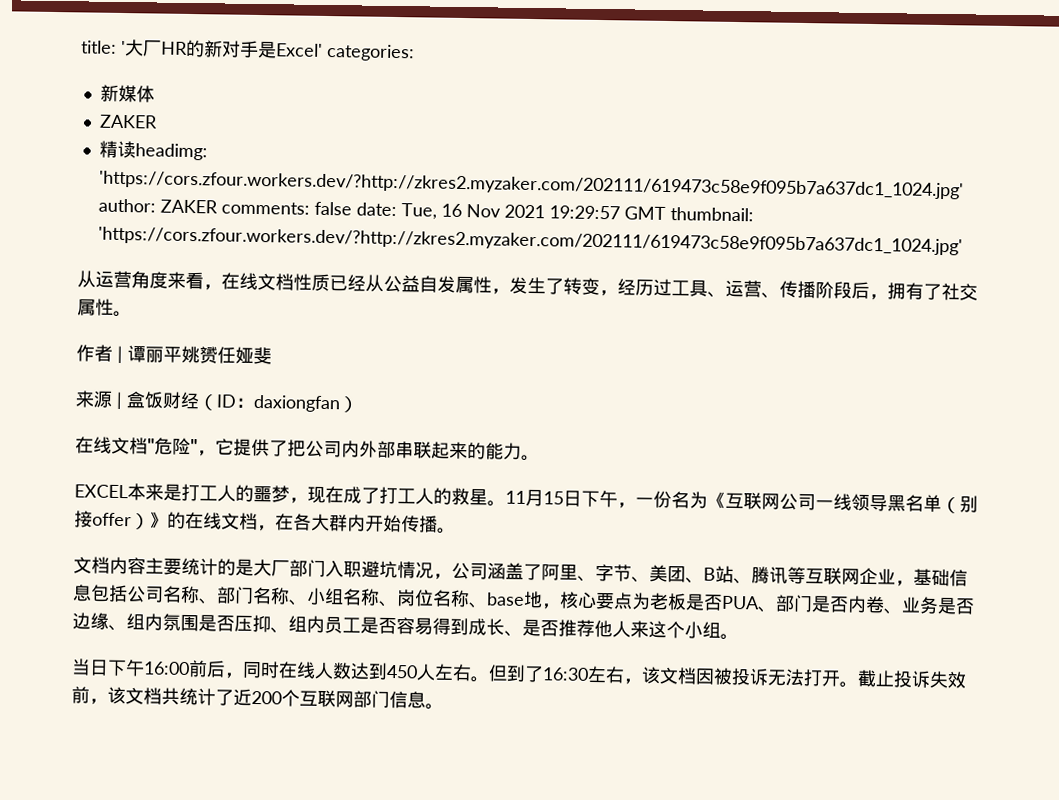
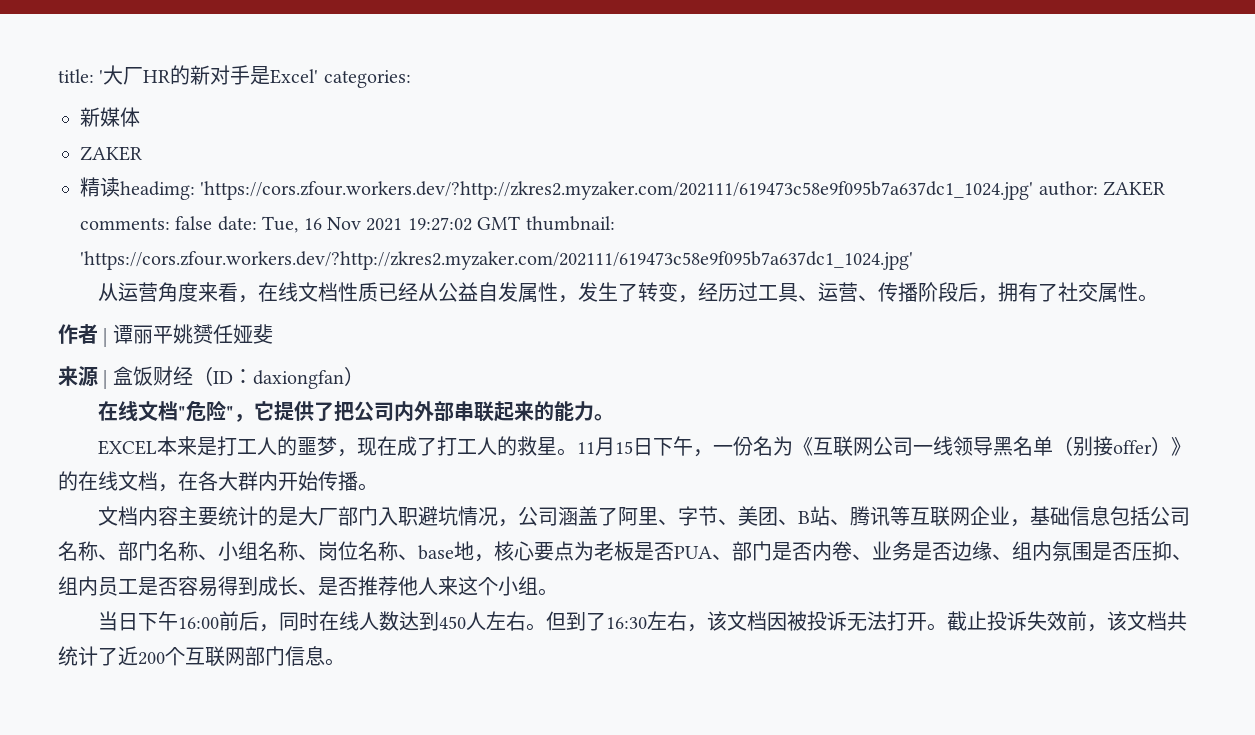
[548,205,620,220] 19:29:57 -> [407,217,472,231] 19:27:02

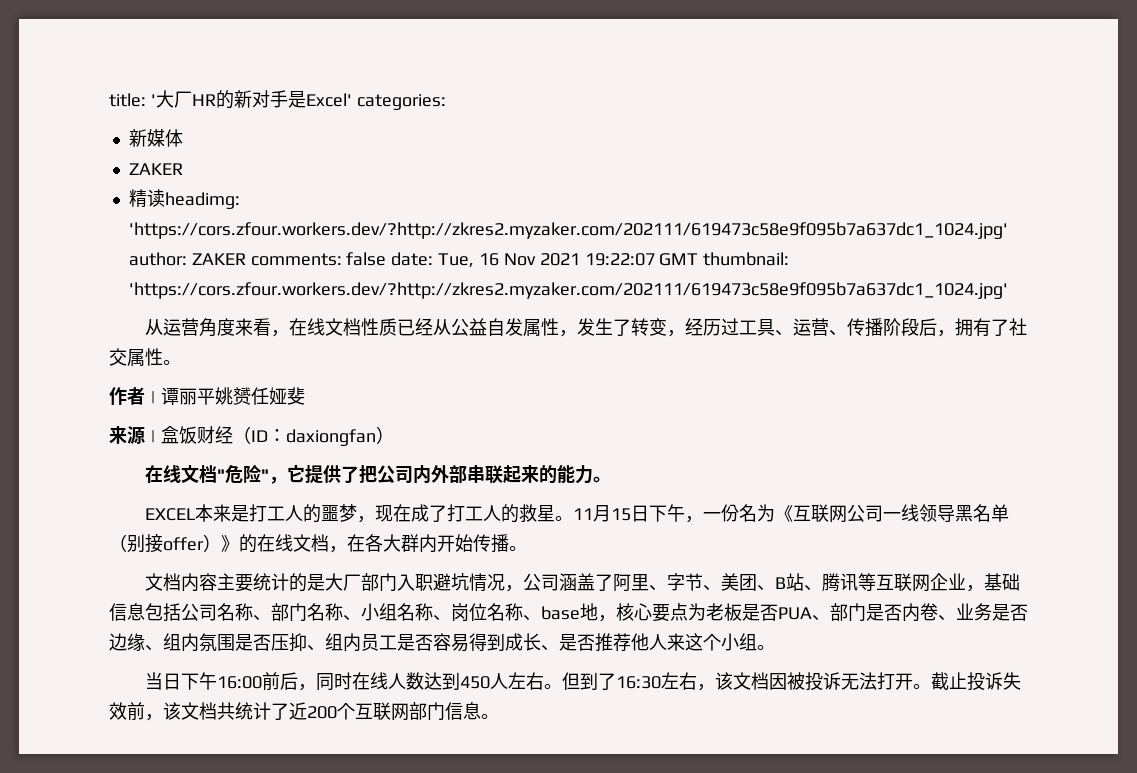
[407,217,472,231] 19:27:02 -> [584,253,655,266] 19:22:07

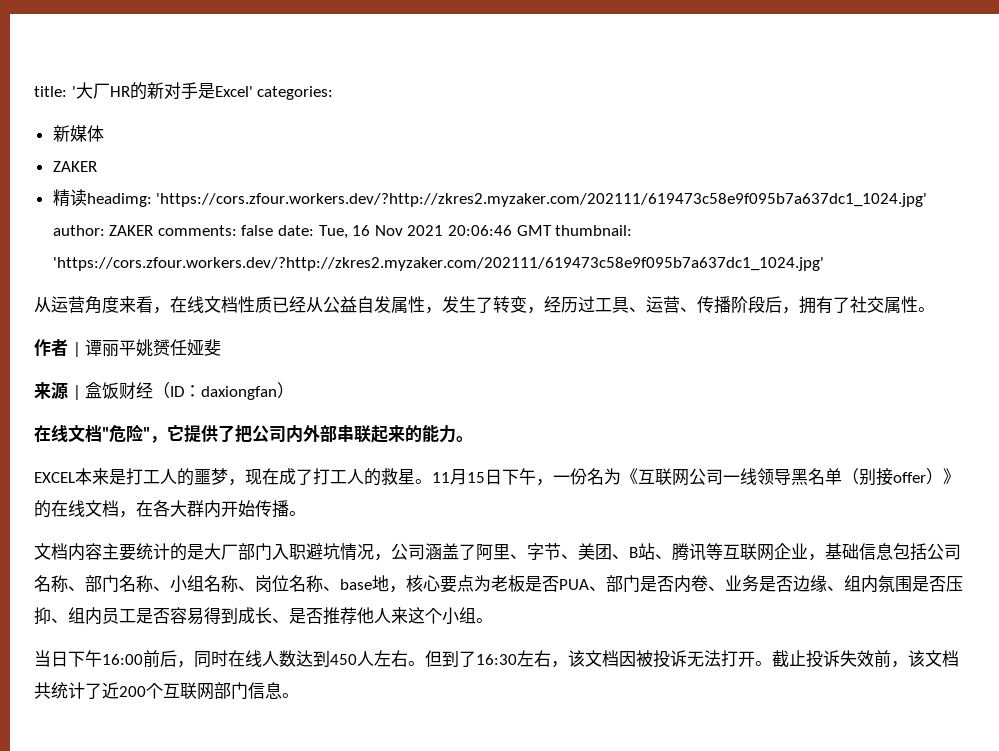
[584,253,655,266] 19:22:07 -> [448,225,513,236] 20:06:46

